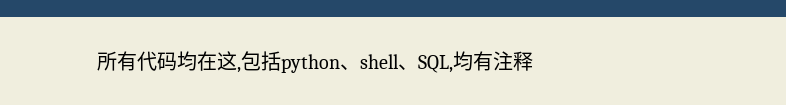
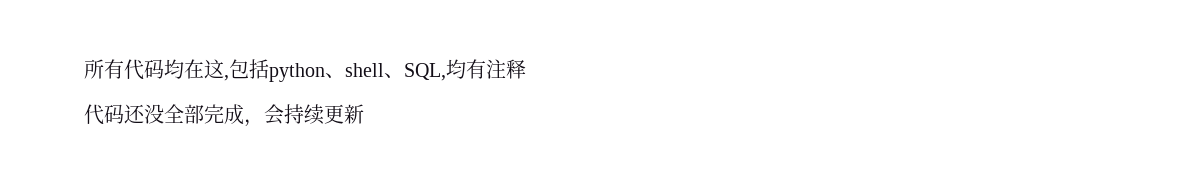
(534, 61) none -> [84,104,364,127] // 代码还没全部完成，会持续更新

